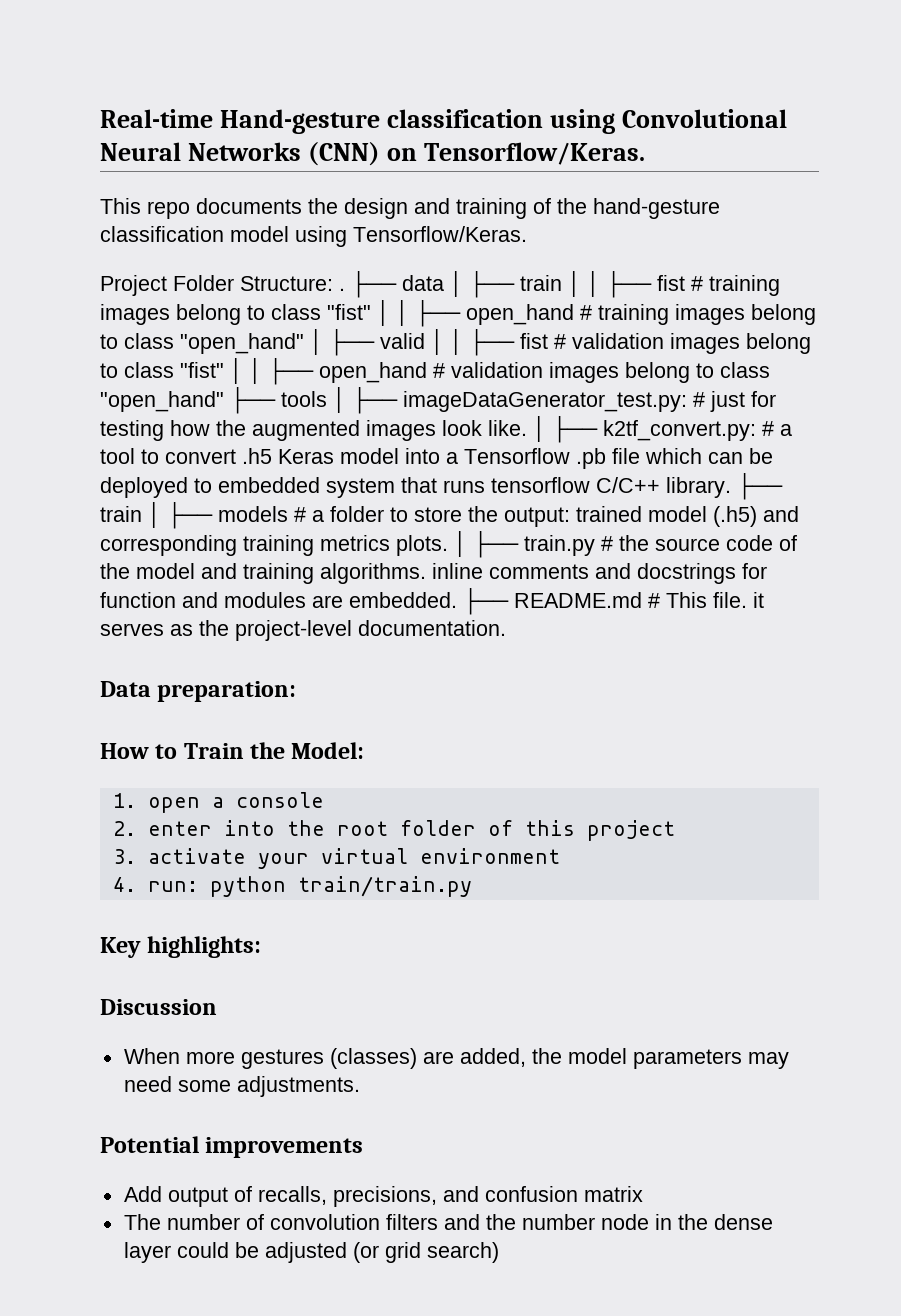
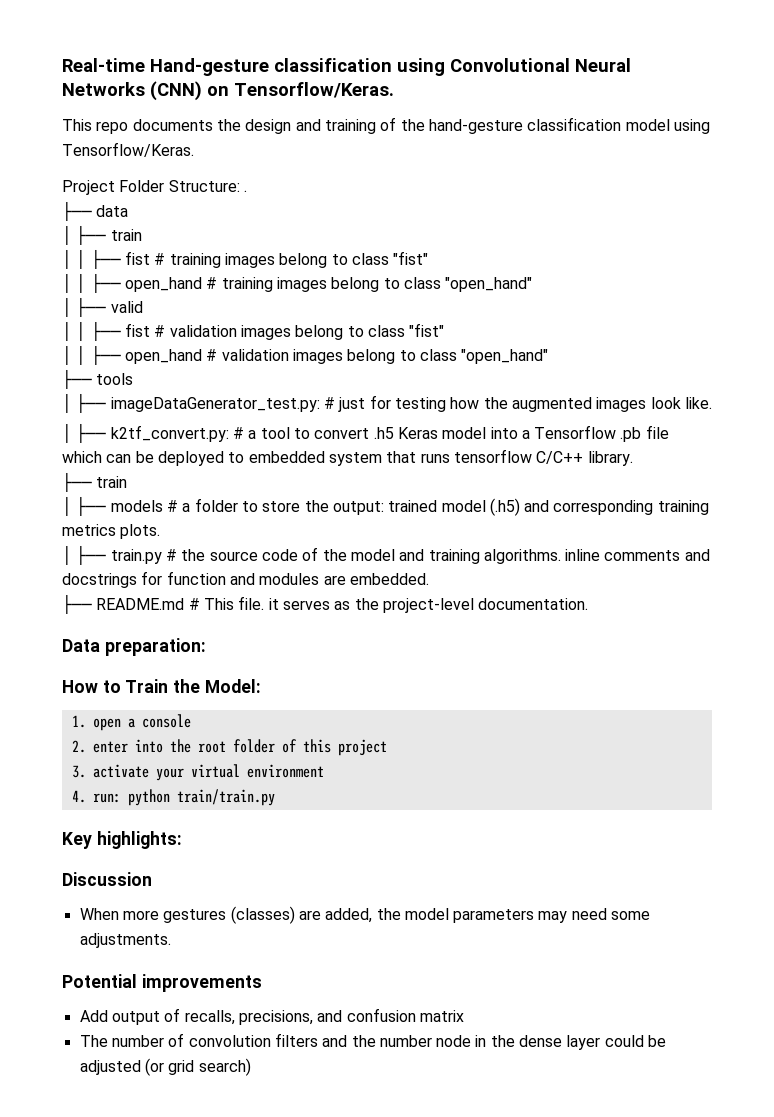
(345, 289) none -> (247, 191) //
(444, 283) none -> (129, 211) //
(562, 283) none -> (142, 235) //
(371, 312) none -> (429, 258) //
(304, 343) none -> (533, 284) //
(425, 341) none -> (143, 307) //
(224, 370) none -> (445, 330) //
(224, 401) none -> (549, 356) //
(327, 399) none -> (134, 379) //
(527, 428) none -> (712, 403) //
[737,473,783,500] [100,506,142,522] ├── train -> [62,472,128,492] // ├── train //
(448, 545) none -> (161, 531) //
(457, 600) none -> (429, 579) //

